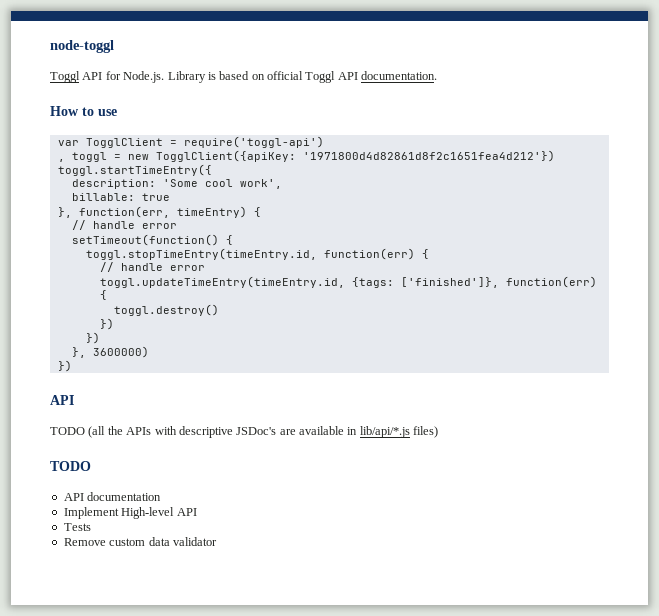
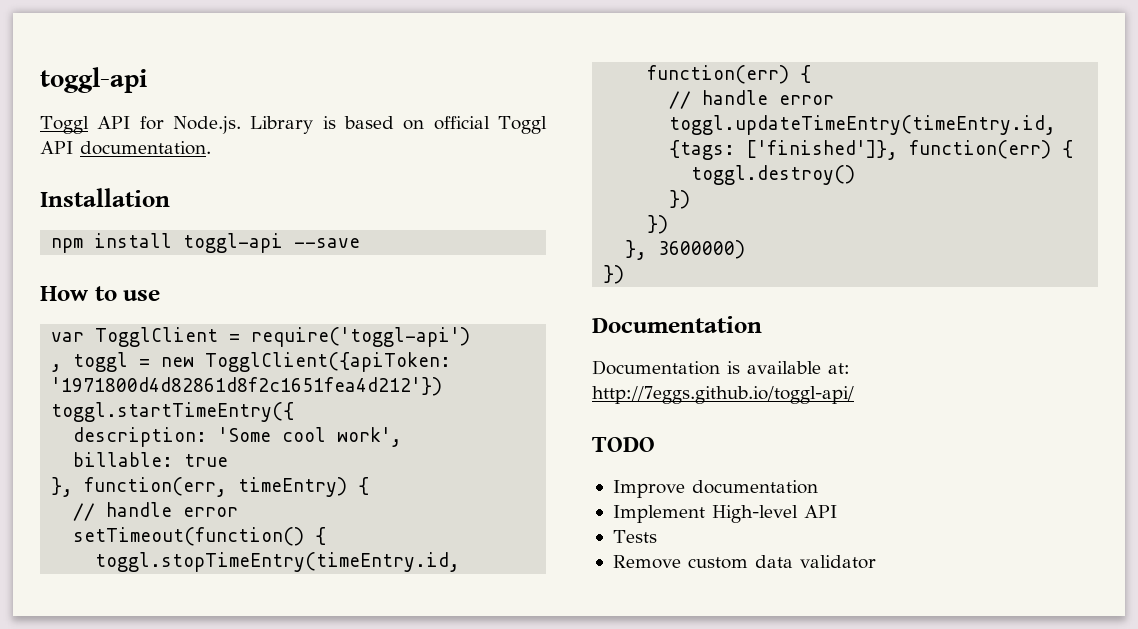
[50,40,114,53] node-toggl -> [40,67,147,93] toggl-api
(438, 75) none -> [40,188,170,207] [51,233,361,253] // Installation // npm install toggl-api --save
[155,150,296,162] TogglClient({apiKey: -> [205,352,452,372] TogglClient({apiToken:
[50,395,74,405] [50,426,439,438] API // TODO (all the APIs with descriptive JSDoc's are available in lib/api/*.js files) -> [592,316,762,333] [592,360,850,375] [592,386,854,404] Documentation // Documentation is available at: http://7eggs.github.io/toggl-api/
[63,493,84,501] API -> [612,480,685,498] Improve

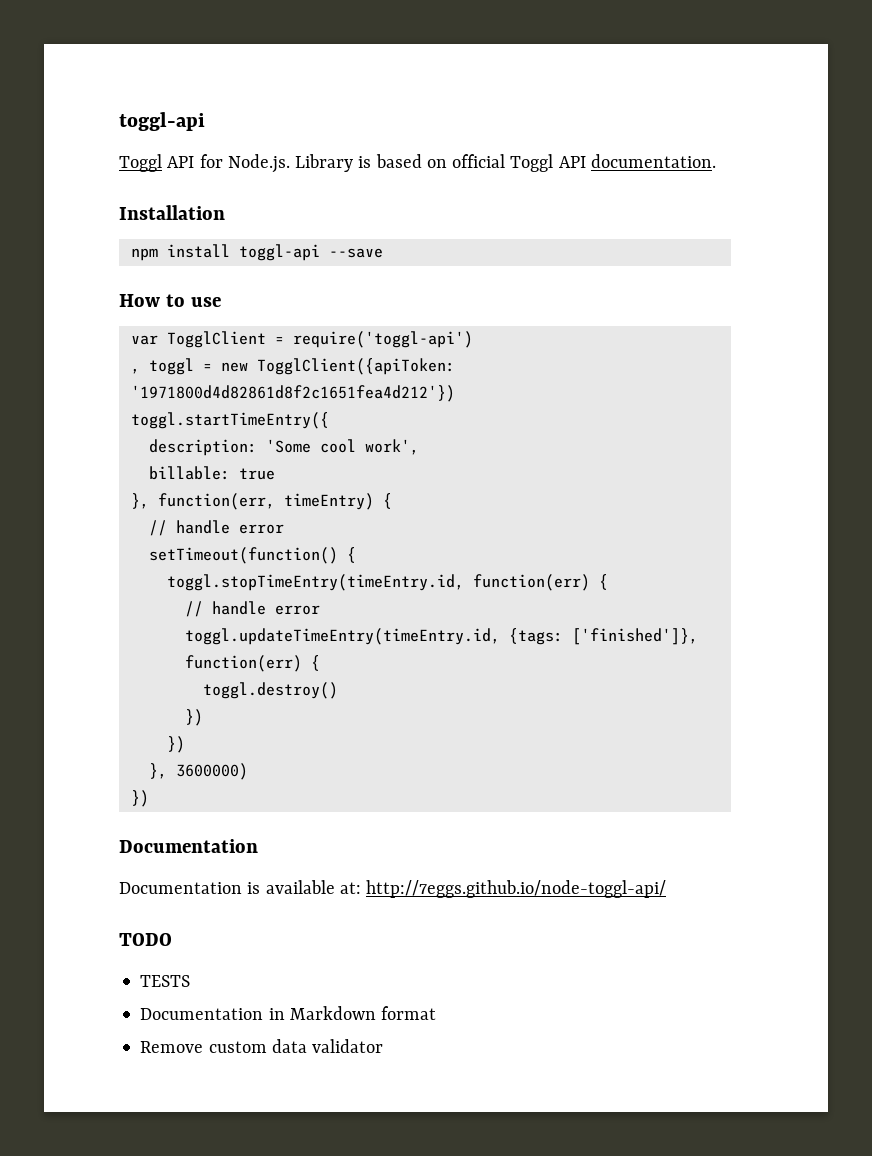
[592,386,854,404] http://7eggs.github.io/toggl-api/ -> [366,880,667,898] http://7eggs.github.io/node-toggl-api/
[612,480,818,498] [612,505,837,523] [612,530,657,543] Improve documentation // Implement High-level API // Tests -> [140,975,191,987] [140,1006,437,1020] TESTS // Documentation in Markdown format

